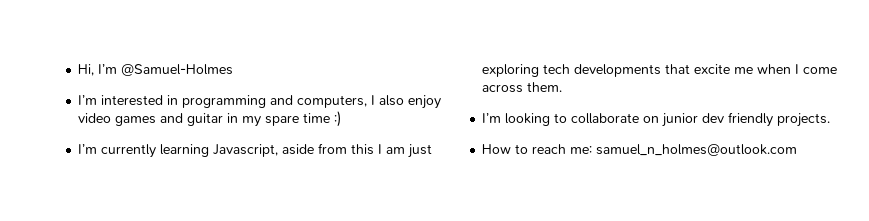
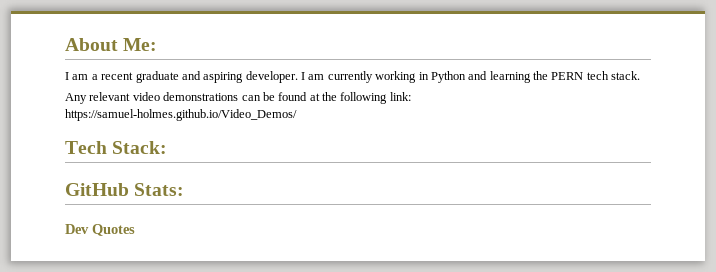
[78,64,234,76] [78,95,442,109] [78,111,342,127] [78,143,433,158] [482,64,838,77] [482,82,563,93] [482,112,831,127] [482,144,798,156] Hi, I’m @Samuel-Holmes // I’m interested in programming and computers, I also enjoy video games and guitar in my spare time :) // I’m currently learning Javascript, aside from this I am just exploring tech developments that excite me when I come across them. // I’m looking to collaborate on junior dev friendly projects. // How to reach me: samuel_n_holmes@outlook.com -> [65,38,158,51] [65,71,641,83] [65,92,411,104] [65,109,297,121] [65,141,168,154] [65,183,185,196] [65,224,135,236] About Me: // I am a recent graduate and aspiring developer. I am currently working in Python and learning the PERN tech stack. // Any relevant video demonstrations can be found at the following link: // https://samuel-holmes.github.io/Video_Demos/ // Tech Stack: // GitHub Stats: // Dev Quotes

